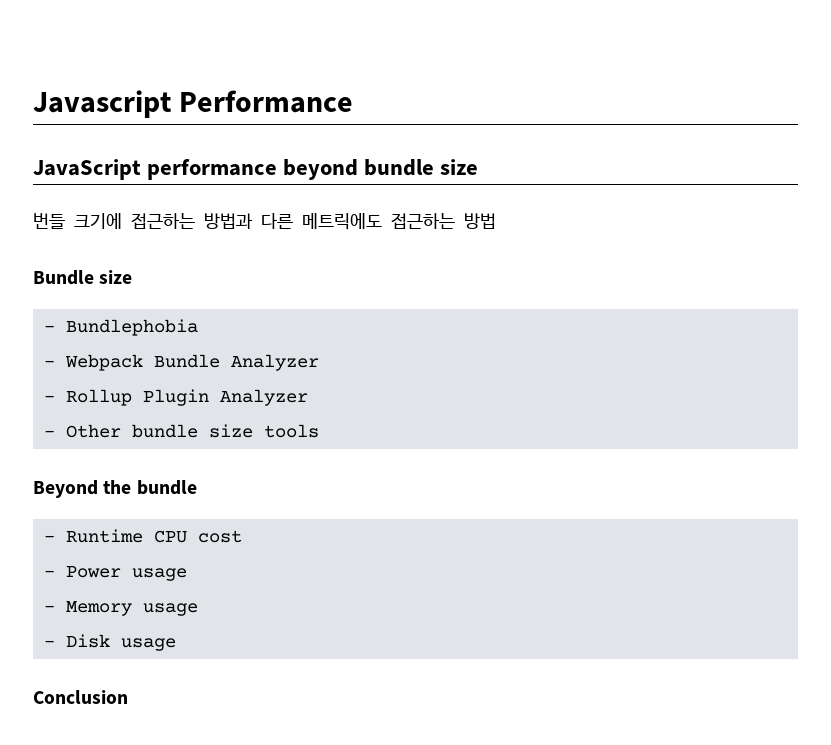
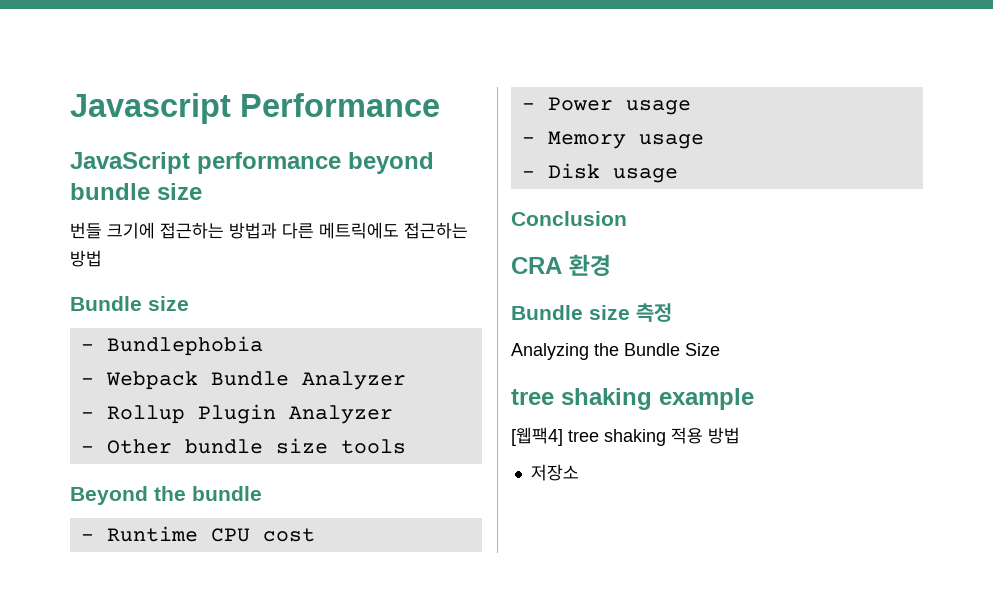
(128, 697) none -> [511,254,611,277] [511,303,672,322] [511,343,720,360] [511,388,754,410] [511,427,740,446] [530,464,579,481] // CRA 환경 // Bundle size 측정 // Analyzing the Bundle Size // tree shaking example // [웹팩4] tree shaking 적용 방법 // 저장소

